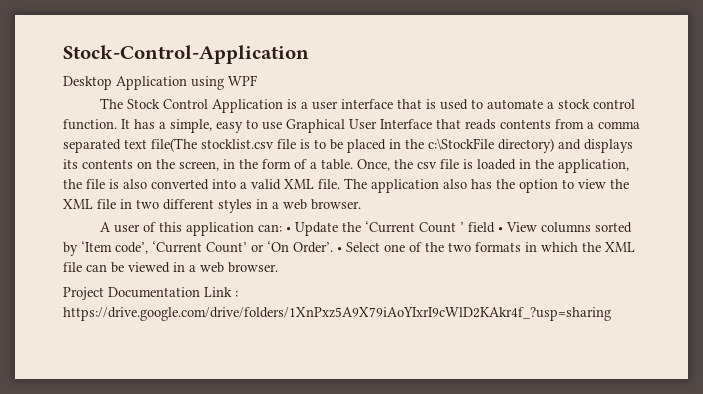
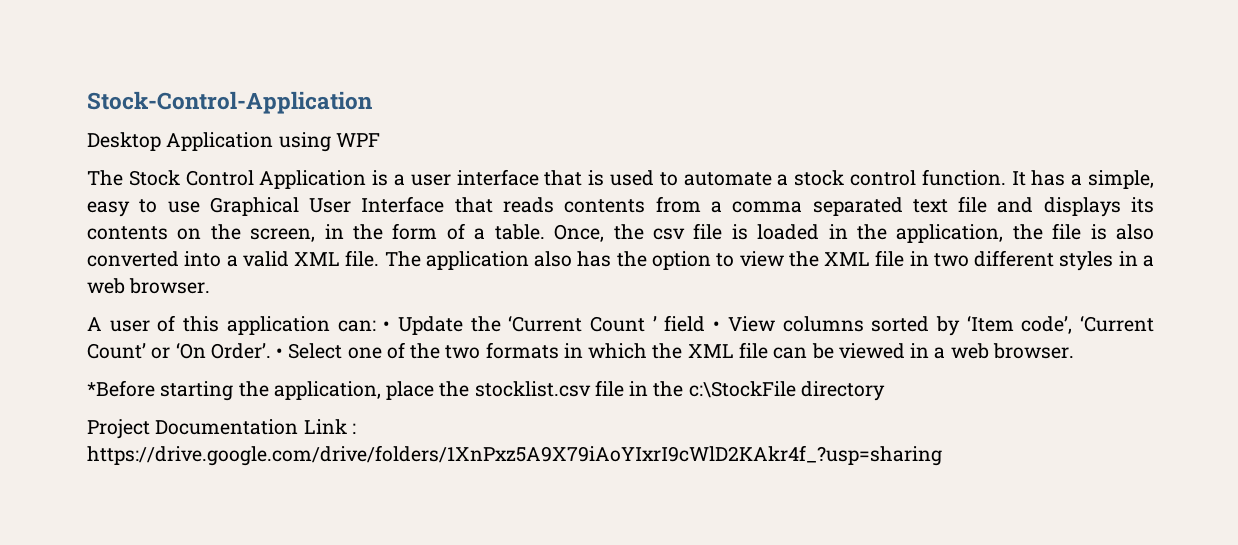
[151,138,554,153] file(The stocklist.csv file is to be placed in the c:\StockFile directory) -> [958,196,988,213] file
(278, 267) none -> [87,380,885,401] // *Before starting the application, place the stocklist.csv file in the c:\StockFile directory

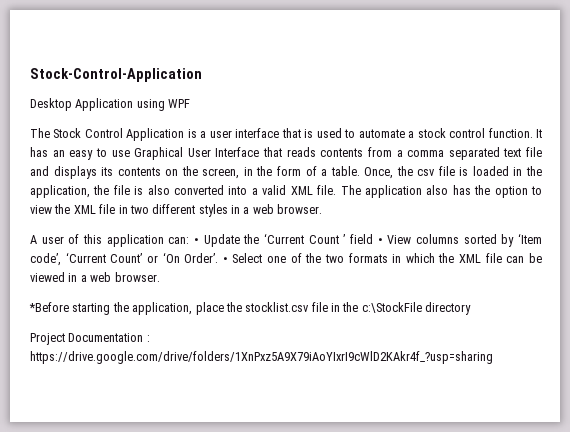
[1071,170,1154,189] a simple, -> [52,150,65,157] an
[303,419,347,434] Link -> (144, 337) none

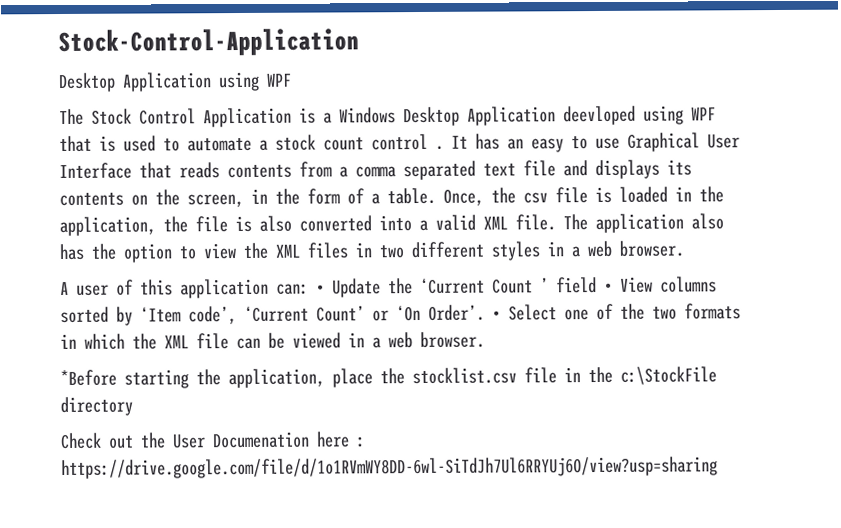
[209,128,280,138] user interface -> [339,105,716,127] Windows Desktop Application deevloped using WPF
[449,128,533,138] control function. -> [323,133,444,151] count control .
[99,204,116,214] file -> [307,242,348,259] files
[30,333,150,345] [30,351,493,364] Project Documentation : https://drive.google.com/drive/folders/1XnPxz5A9X79iAoYIxrI9cWlD2KAkr4f_?usp=sharing -> [60,431,366,450] [61,456,718,480] Check out the User Documenation here : https://drive.google.com/file/d/1o1RVmWY8DD-6wl-SiTdJh7Ul6RRYUj6O/view?usp=sharing

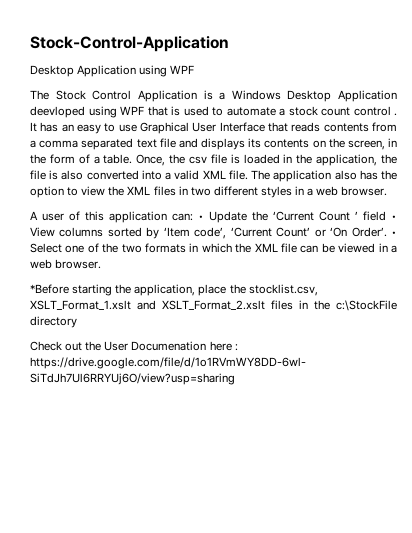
[412,367,557,385] stocklist.csv file -> [248,284,318,296] [30,300,293,310] stocklist.csv, XSLT_Format_1.xslt and XSLT_Format_2.xslt files

